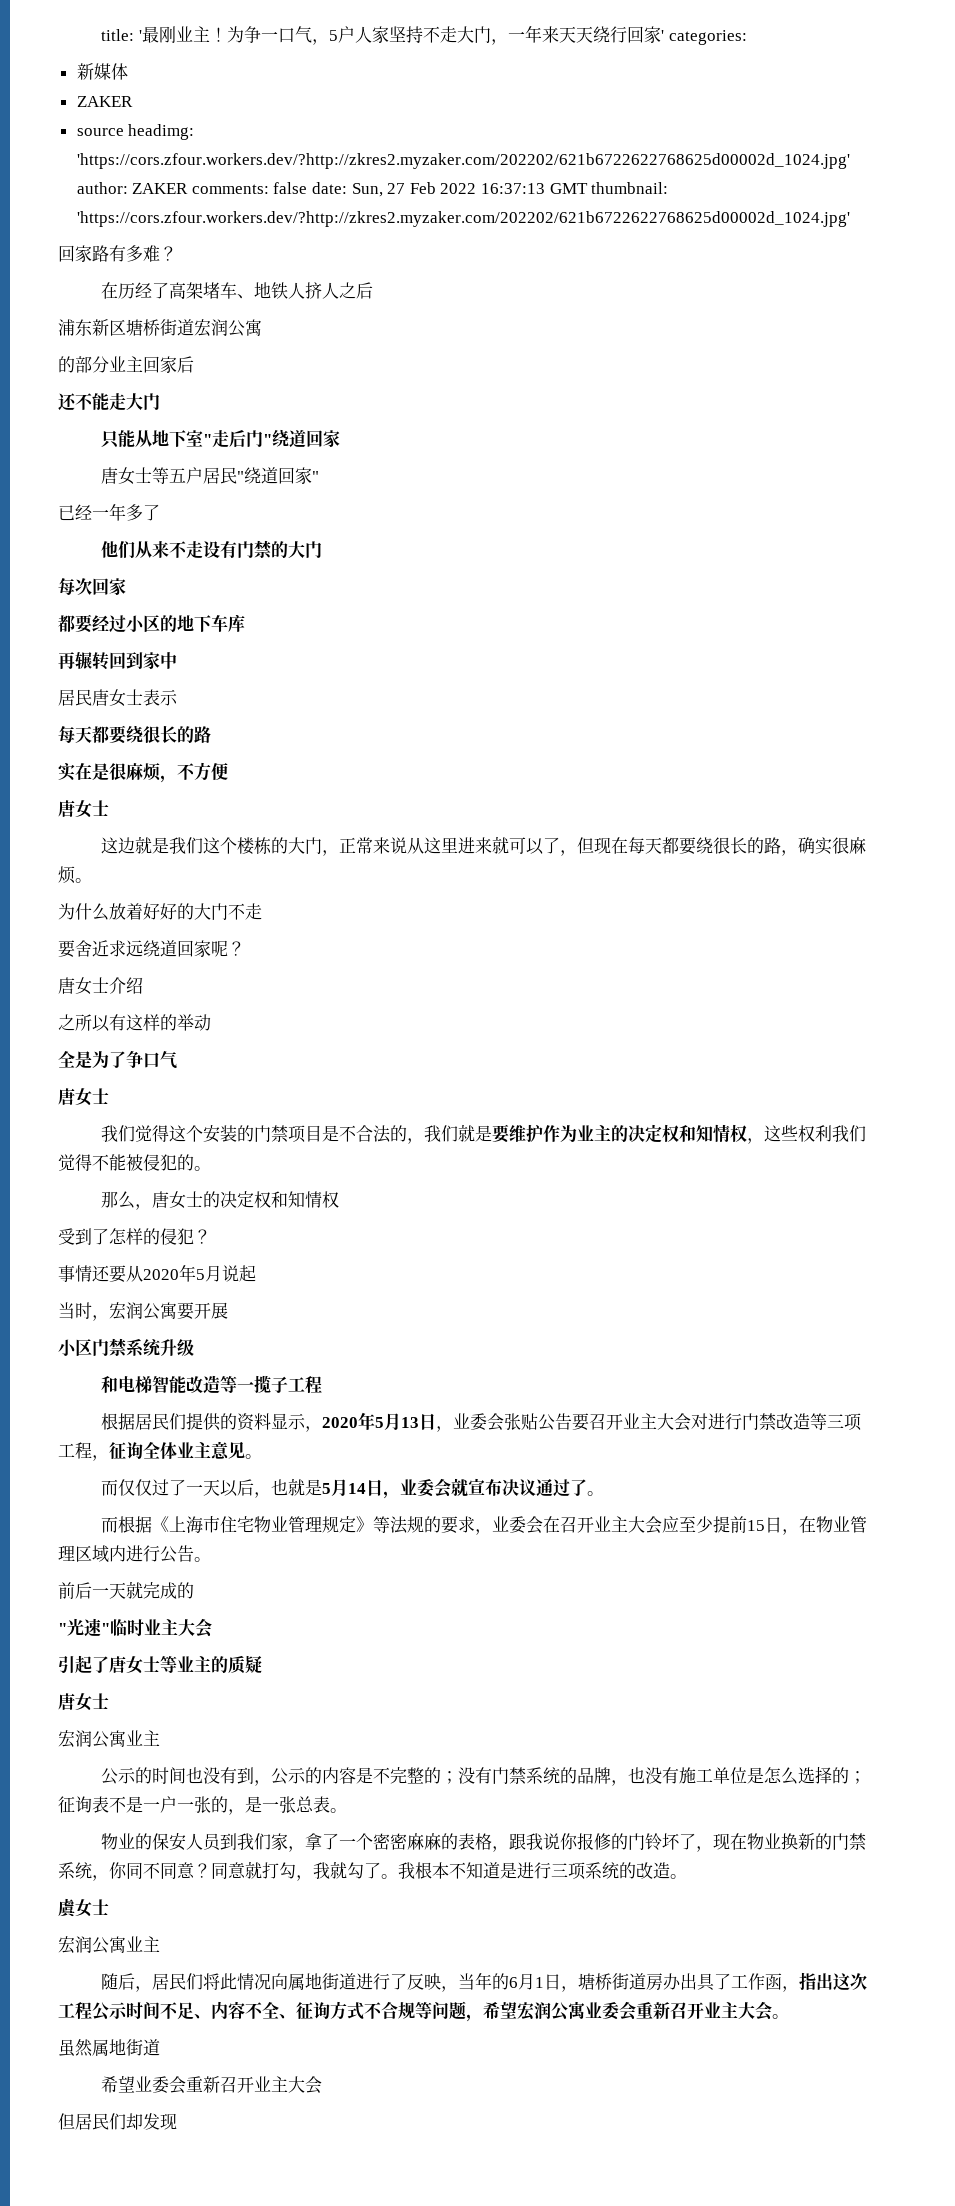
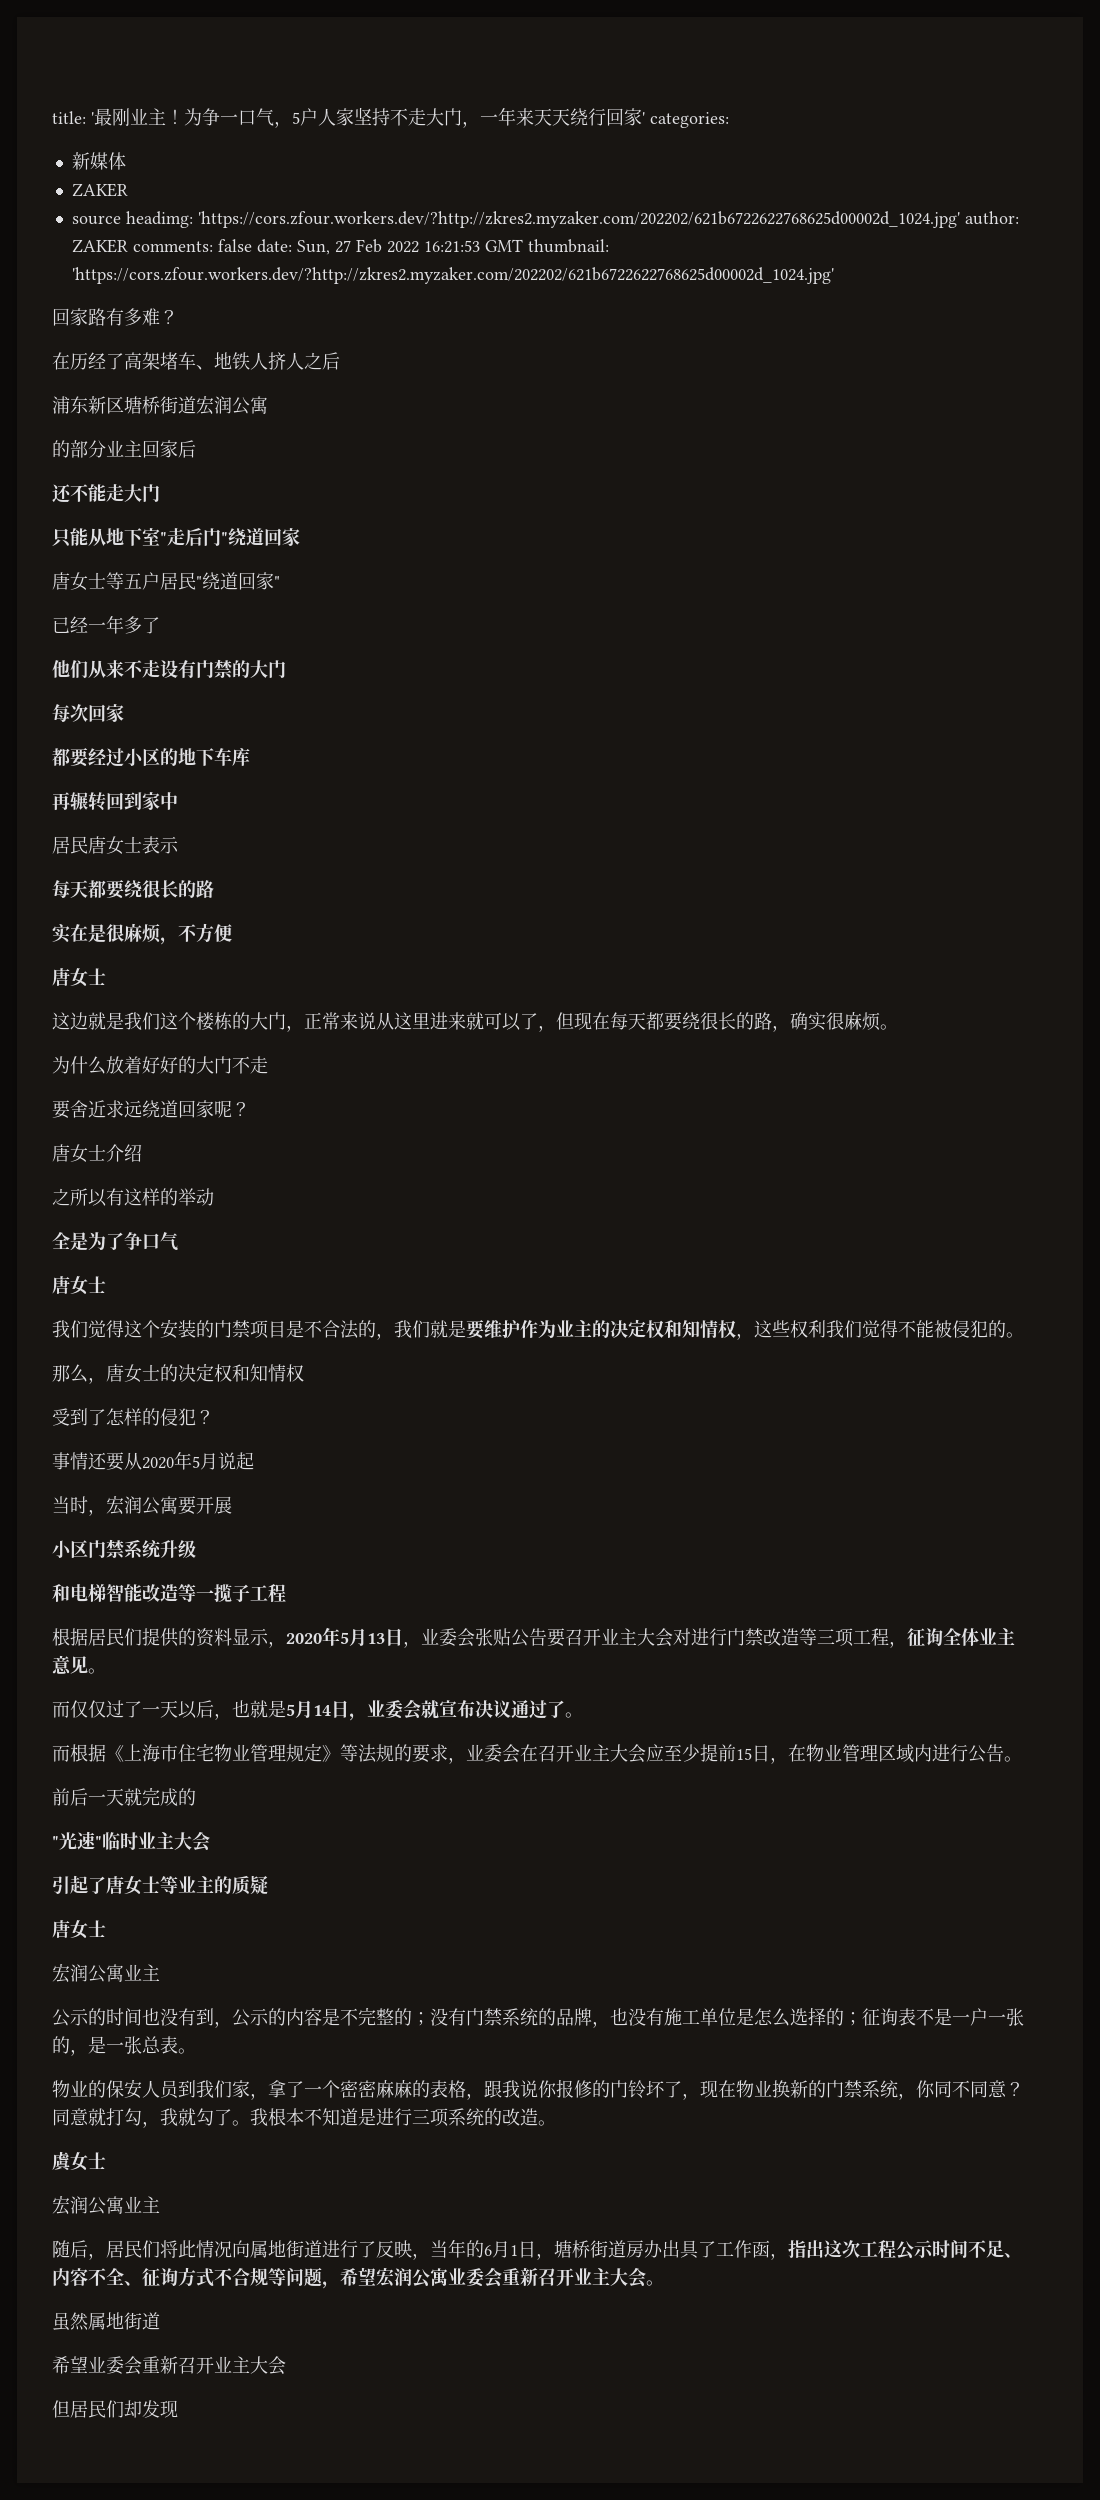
[481,183,546,194] 16:37:13 -> [423,240,480,253] 16:21:53

